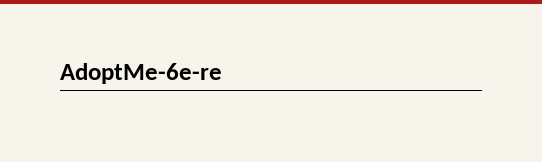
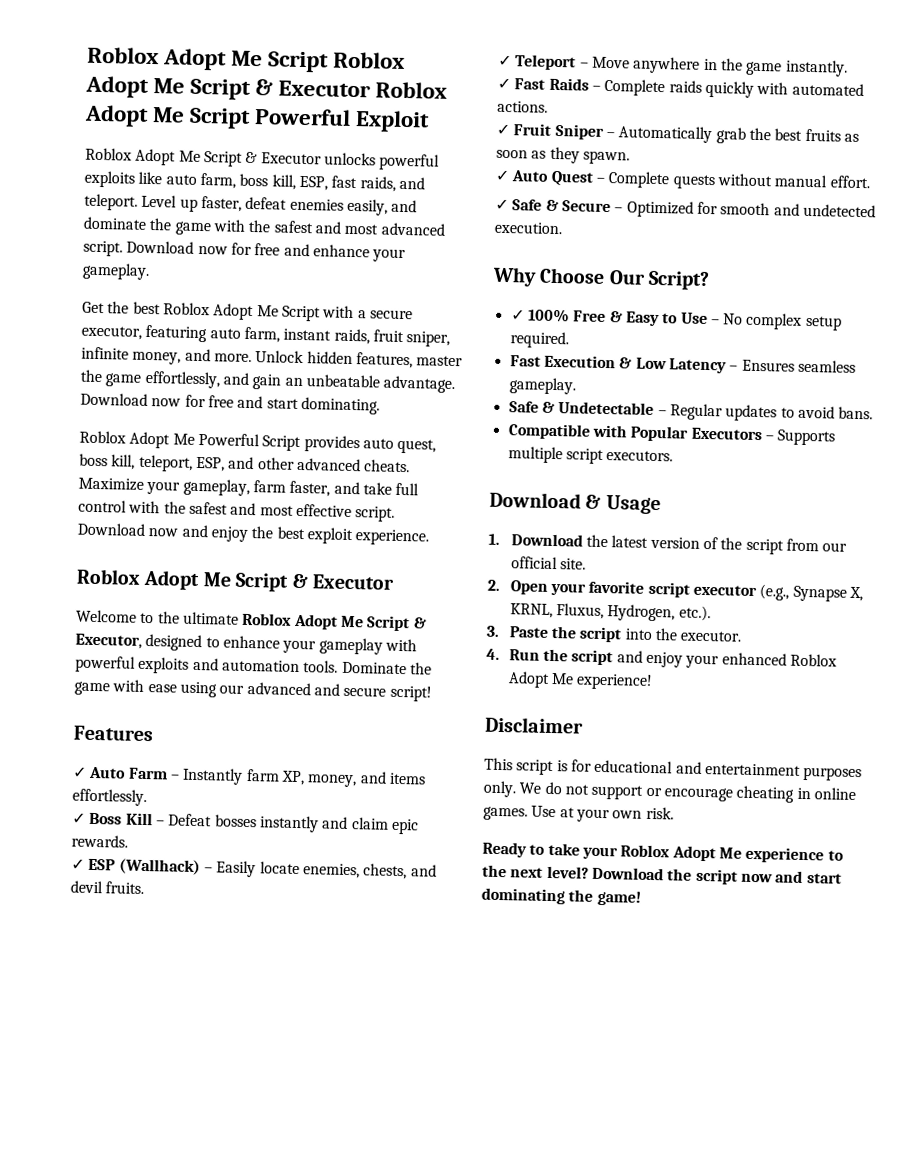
[60,63,222,84] AdoptMe-6e-re -> [87,46,406,73] [85,75,448,100] [84,104,431,133] [85,147,441,171] [84,170,425,192] [84,193,418,216] [83,216,445,236] [83,240,407,263] [82,262,150,280] [82,301,413,322] [81,324,451,347] [81,346,464,369] [80,369,456,394] [80,392,380,415] [79,430,437,454] [79,453,411,473] [78,477,420,497] [78,499,396,522] [77,522,430,546] [76,568,395,592] [76,609,427,632] [75,633,417,655] [75,655,432,675] [74,679,432,702] [73,725,154,742] [72,766,426,788] [72,788,147,807] [72,812,419,835] [71,834,128,848] [71,858,437,880] [70,880,145,895] [498,54,848,77] [497,77,864,98] [497,100,548,113] [496,123,859,144] [496,146,630,165] [495,169,871,190] [495,198,876,218] [494,221,563,235] [492,266,711,291] [510,308,842,331] [509,331,569,349] [509,354,856,374] [508,377,576,395] [508,401,874,422] [507,423,836,446] [507,446,674,464] [489,491,661,515] [488,533,848,555] [510,556,586,570] [487,579,863,602] [509,603,711,622] [486,625,742,643] [486,648,837,669] [507,671,654,690] [484,716,584,734] [484,757,863,782] [483,780,856,803] [483,805,674,823] [482,841,844,864] [482,864,842,885] [481,887,641,906] Roblox Adopt Me Script Roblox Adopt Me Script & Executor Roblox Adopt Me Script Powerful Exploit // Roblox Adopt Me Script & Executor unlocks powerful exploits like auto farm, boss kill, ESP, fast raids, and teleport. Level up faster, defeat enemies easily, and dominate the game with the safest and most advanced script. Download now for free and enhance your gameplay. // Get the best Roblox Adopt Me Script with a secure executor, featuring auto farm, instant raids, fruit sniper, infinite money, and more. Unlock hidden features, master the game effortlessly, and gain an unbeatable advantage. Download now for free and start dominating. // Roblox Adopt Me Powerful Script provides auto quest, boss kill, teleport, ESP, and other advanced cheats. Maximize your gameplay, farm faster, and take full control with the safest and most effective script. Download now and enjoy the best exploit experience. // Roblox Adopt Me Script & Executor // Welcome to the ultimate Roblox Adopt Me Script & Executor, designed to enhance your gameplay with powerful exploits and automation tools. Dominate the game with ease using our advanced and secure script! // Features // ✓ Auto Farm – Instantly farm XP, money, and items effortlessly. // ✓ Boss Kill – Defeat bosses instantly and claim epic rewards. // ✓ ESP (Wallhack) – Easily locate enemies, chests, and devil fruits. // ✓ Teleport – Move anywhere in the game instantly. // ✓ Fast Raids – Complete raids quickly with automated actions. // ✓ Fruit Sniper – Automatically grab the best fruits as soon as they spawn. // ✓ Auto Quest – Complete quests without manual effort. // ✓ Safe & Secure – Optimized for smooth and undetected execution. // Why Choose Our Script? // ✓ 100% Free & Easy to Use – No complex setup required. // Fast Execution & Low Latency – Ensures seamless gameplay. // Safe & Undetectable – Regular updates to avoid bans. // Compatible with Popular Executors – Supports multiple script executors. // Download & Usage // 1. Download the latest version of the script from our official site. // 2. Open your favorite script executor (e.g., Synapse X, KRNL, Fluxus, Hydrogen, etc.). // 3. Paste the script into the executor. // 4. Run the script and enjoy your enhanced Roblox Adopt Me experience! // Disclaimer // This script is for educational and entertainment purposes only. We do not support or encourage cheating in online games. Use at your own risk. // Ready to take your Roblox Adopt Me experience to the next level? Download the script now and start dominating the game!

